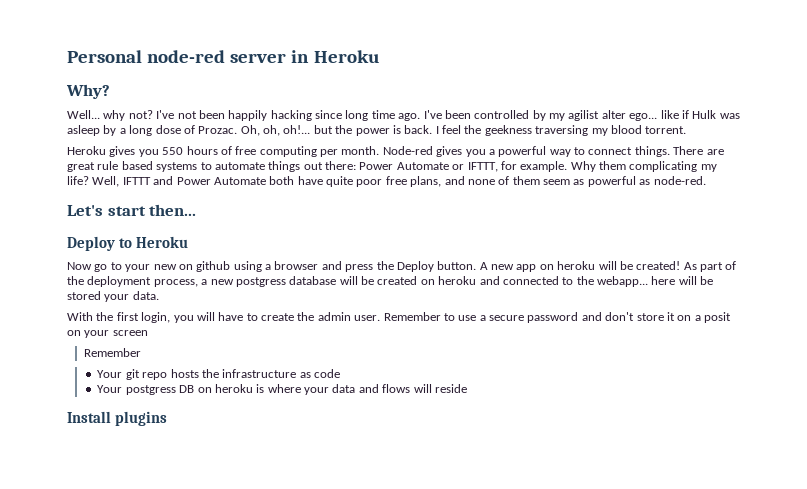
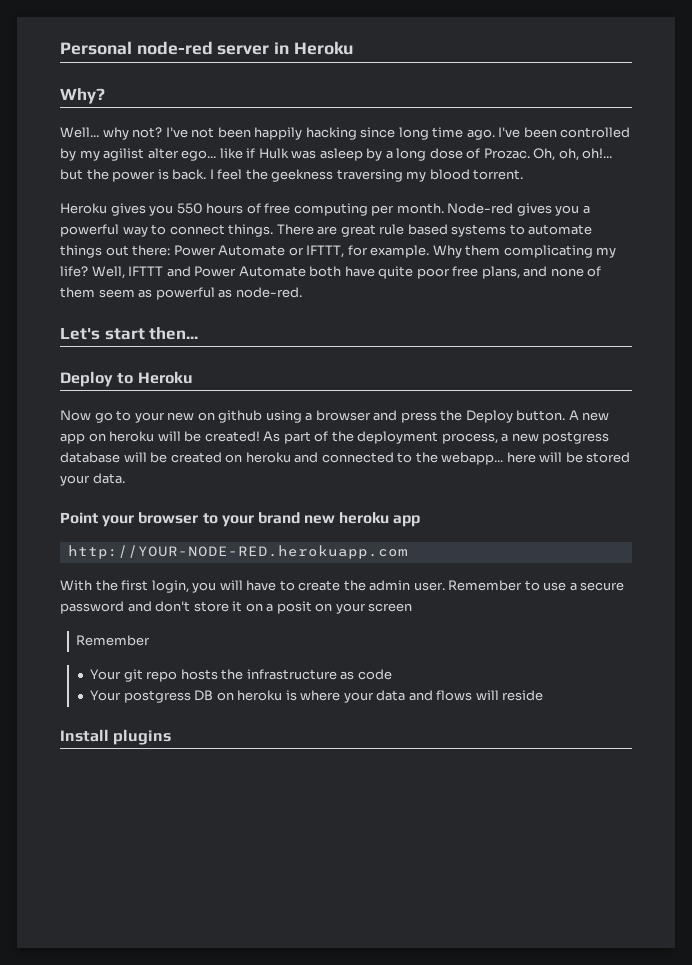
(159, 295) none -> [60,512,421,527] [67,545,408,559] // Point your browser to your brand new heroku app // http://YOUR-NODE-RED.herokuapp.com

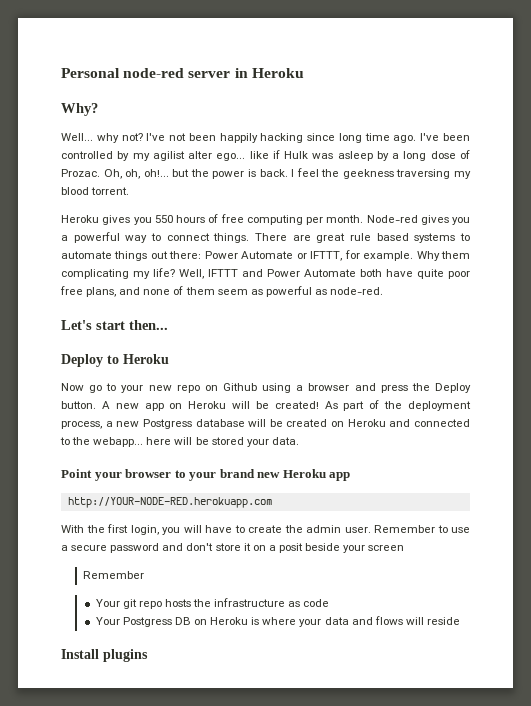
[197,410,263,423] on github -> [176,383,257,393] repo on Github
[109,431,155,442] heroku -> [188,401,227,409] Heroku
[542,431,610,444] postgress -> [142,419,192,429] Postgress
[245,452,291,463] heroku -> [347,419,386,427] Heroku
[339,512,390,524] heroku -> [282,469,326,478] Heroku
[315,603,333,612] on -> [305,543,341,551] beside
[123,690,191,703] postgress -> [122,617,172,627] Postgress
[237,690,283,701] heroku -> [210,617,249,625] Heroku

